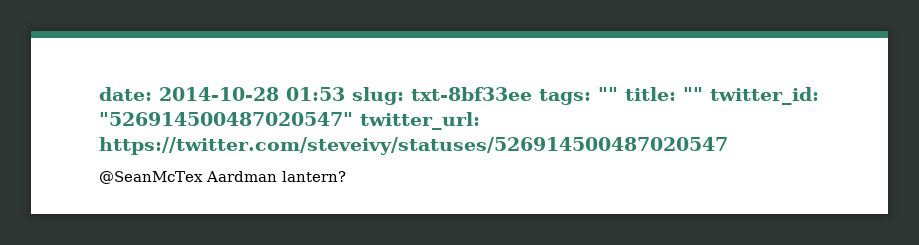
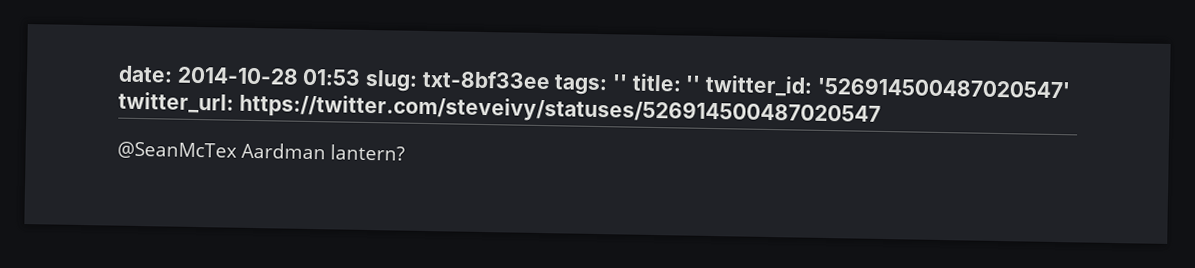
[598,87,819,105] [99,112,353,126] "" title: "" twitter_id: "526914500487020547" -> [612,73,1070,99] '' title: '' twitter_id: '526914500487020547'

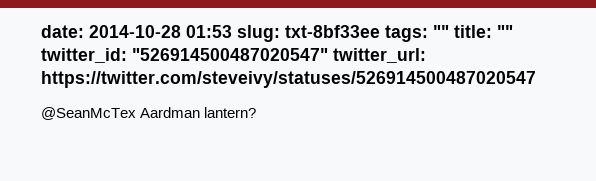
[612,73,1070,99] '' title: '' twitter_id: '526914500487020547' -> [433,25,513,38] [41,48,328,63] "" title: "" twitter_id: "526914500487020547"

